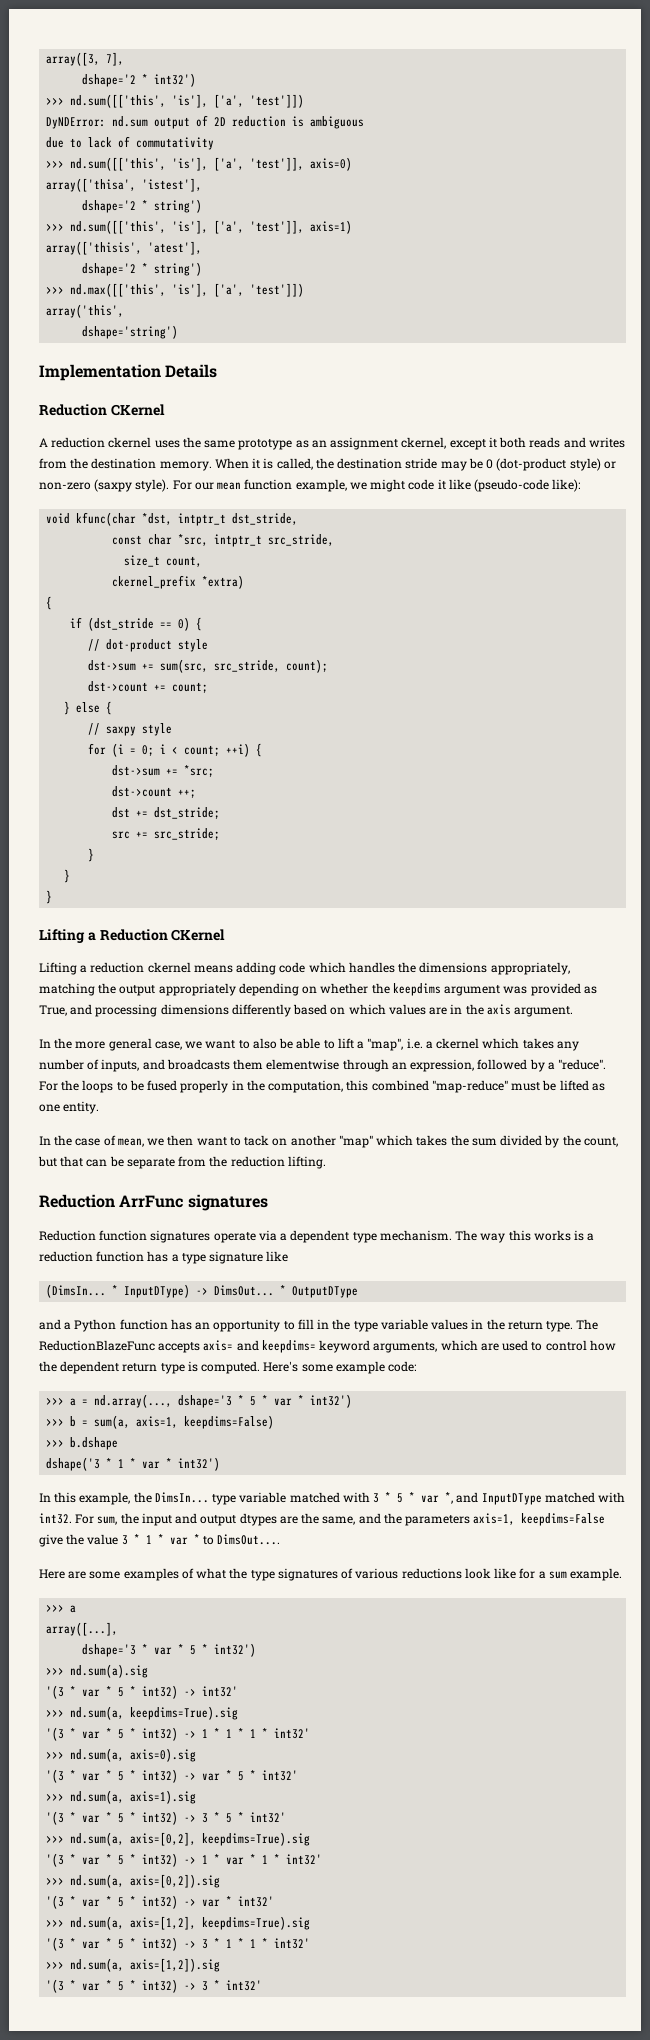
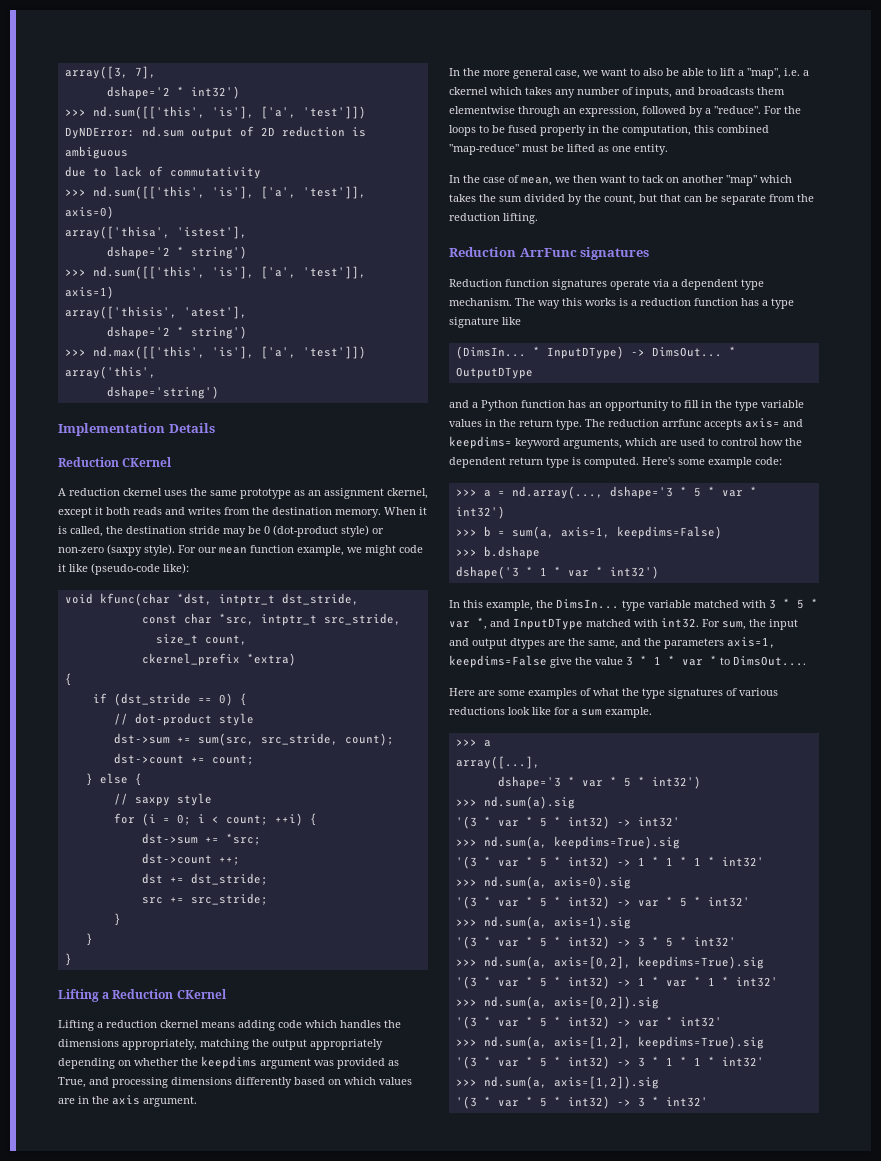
[39,1340,155,1351] ReductionBlazeFunc -> [608,419,701,427] reduction arrfunc

